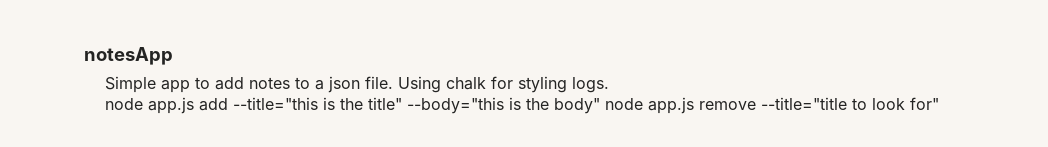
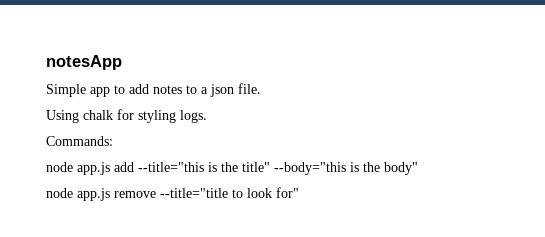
(393, 82) none -> (261, 88) //
(609, 85) none -> [46,136,113,146] // Commands:
(600, 106) none -> (418, 168) //

